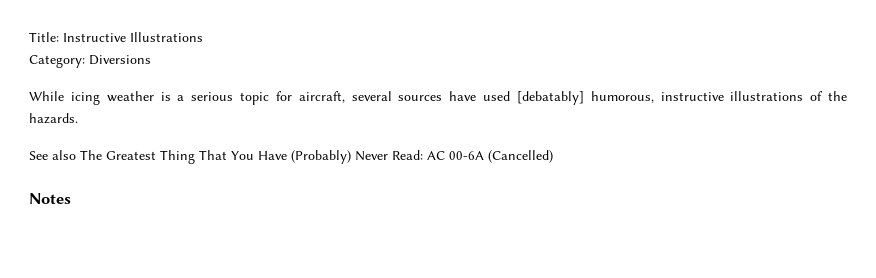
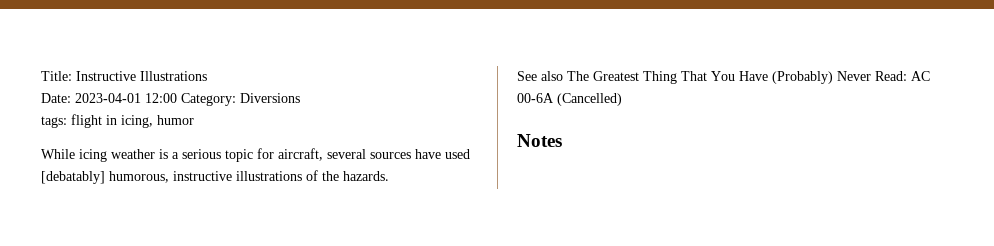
(203, 37) none -> [41,93,177,103] Date: 2023-04-01 12:00
(151, 60) none -> [41,114,194,128] // tags: flight in icing, humor

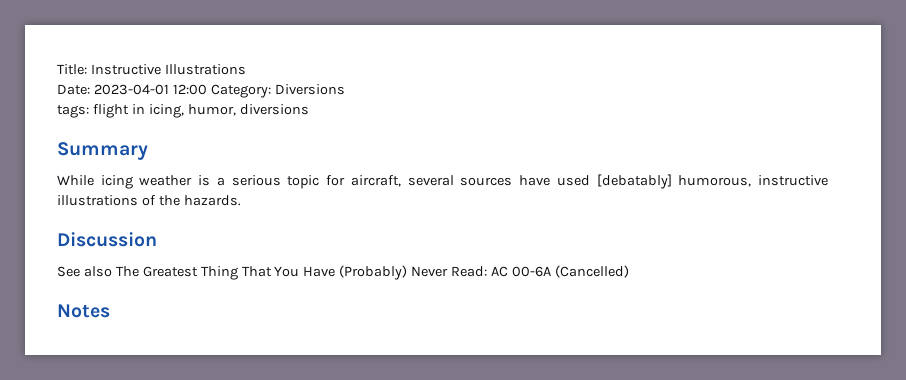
[157,115,194,125] humor -> [187,104,309,116] [57,142,148,160] humor, diversions // Summary
(389, 176) none -> [57,232,157,247] // Discussion

